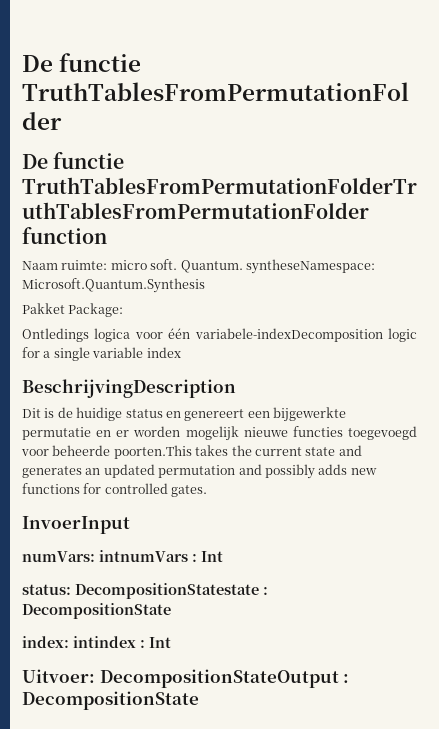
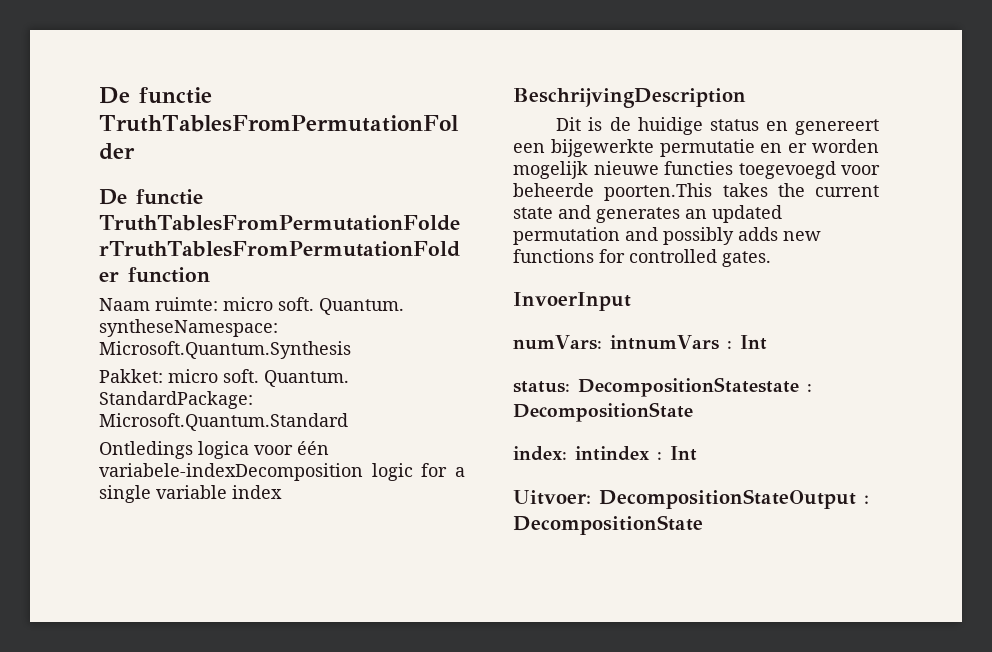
[22,303,124,317] Pakket Package: -> [99,369,349,387] [99,391,253,409] [99,413,348,431] Pakket: micro soft. Quantum. StandardPackage: Microsoft.Quantum.Standard

